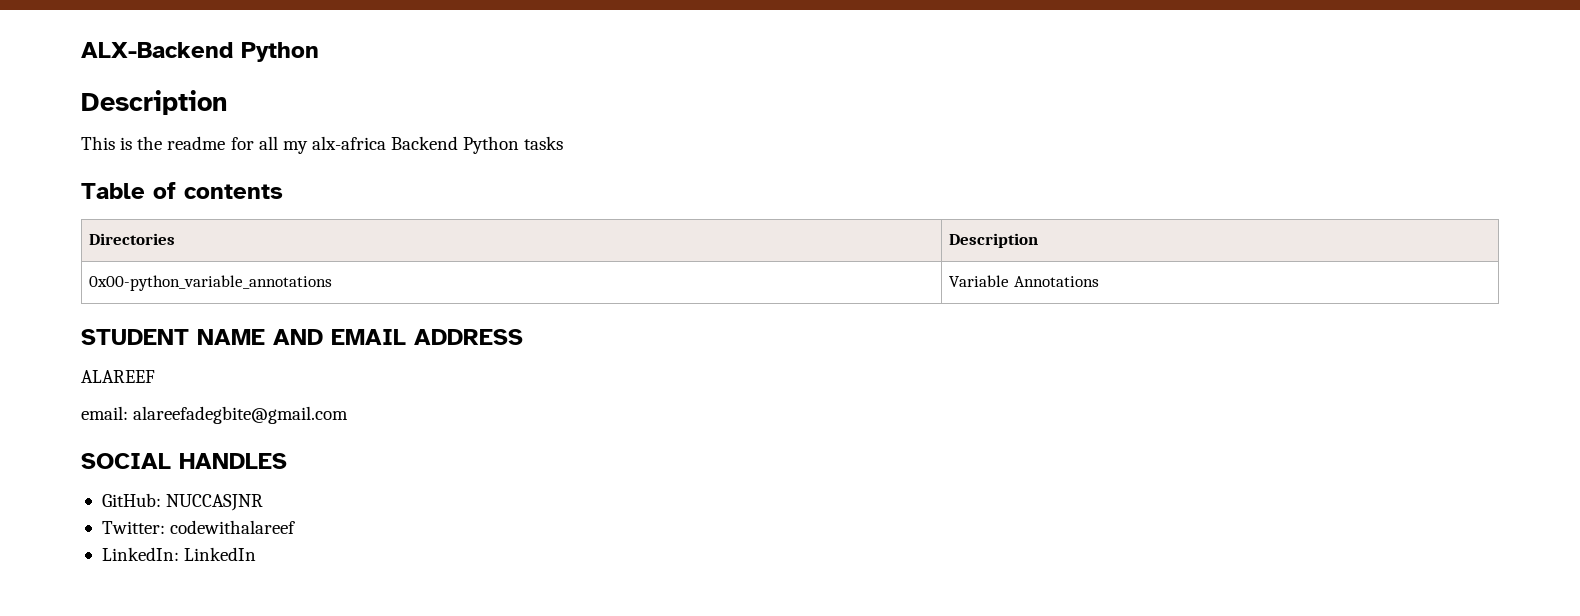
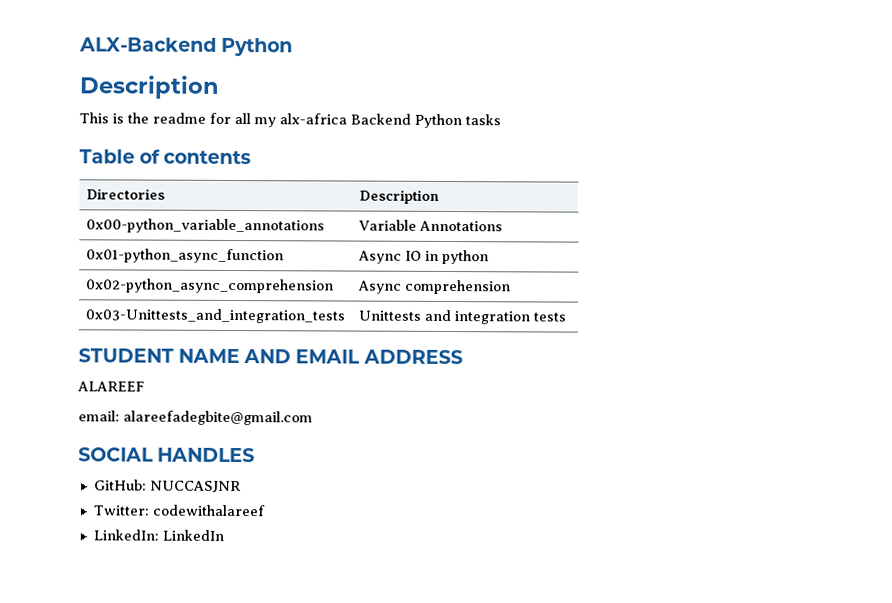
(1099, 281) none -> [85,248,284,264] [357,249,489,265] [85,278,334,294] [357,279,511,295] [84,308,345,324] [357,309,566,325] // 0x01-python_async_function | Async IO in python // 0x02-python_async_comprehension | Async comprehension // 0x03-Unittests_and_integration_tests | Unittests and integration tests

